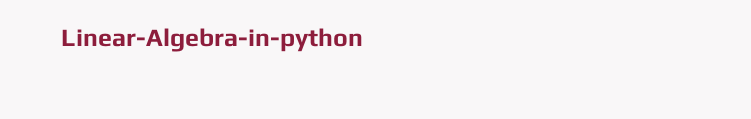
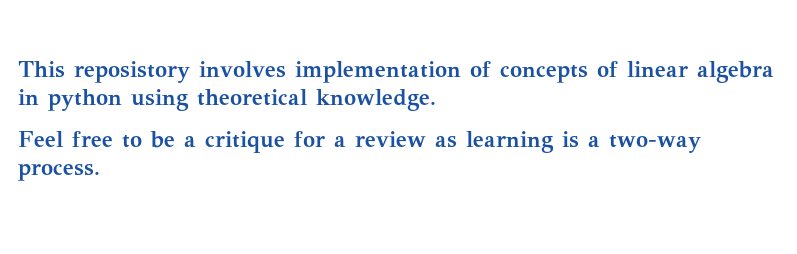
[61,28,363,52] Linear-Algebra-in-python -> [18,61,774,83] [18,89,436,111] [18,131,701,153] [18,163,100,181] This reposistory involves implementation of concepts of linear algebra in python using theoretical knowledge. // Feel free to be a critique for a review as learning is a two-way process.

